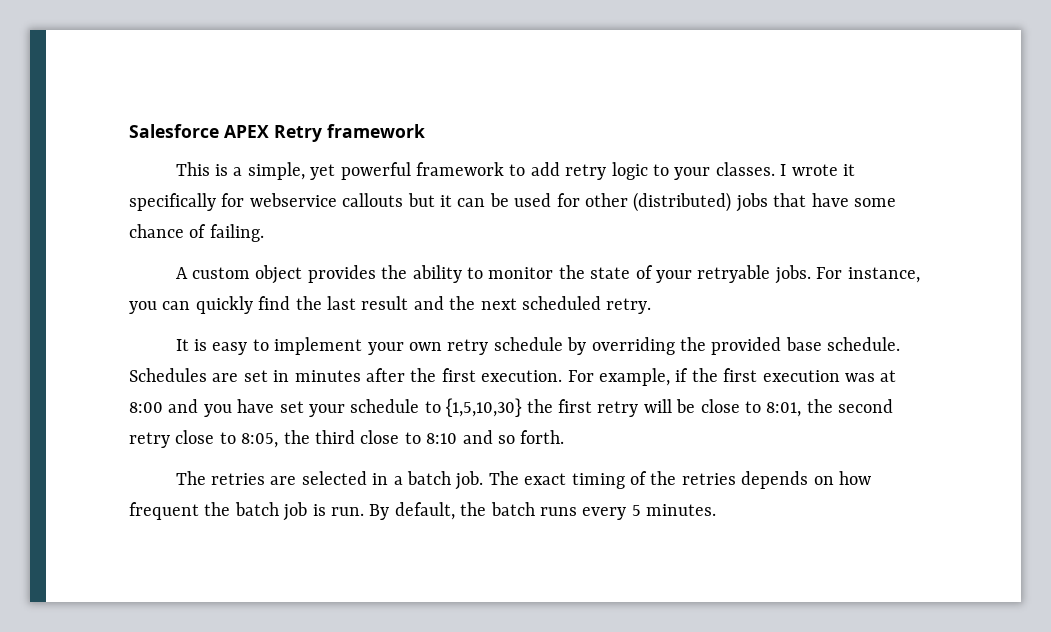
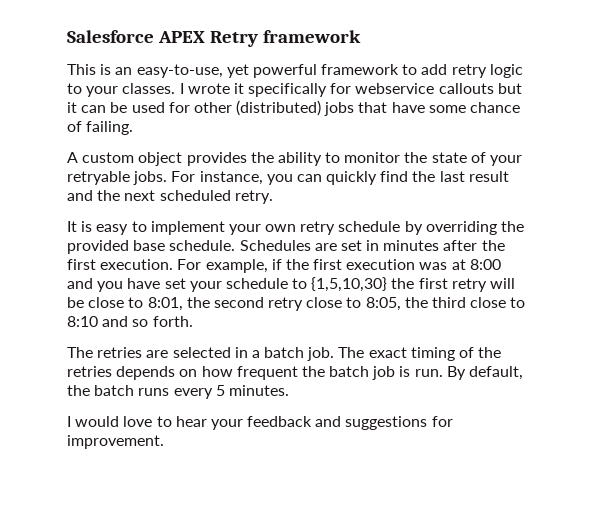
[233,162,305,180] a simple, -> [115,64,223,78] an easy-to-use,
(717, 510) none -> [67,416,453,430] [67,435,164,449] // I would love to hear your feedback and suggestions for improvement.

